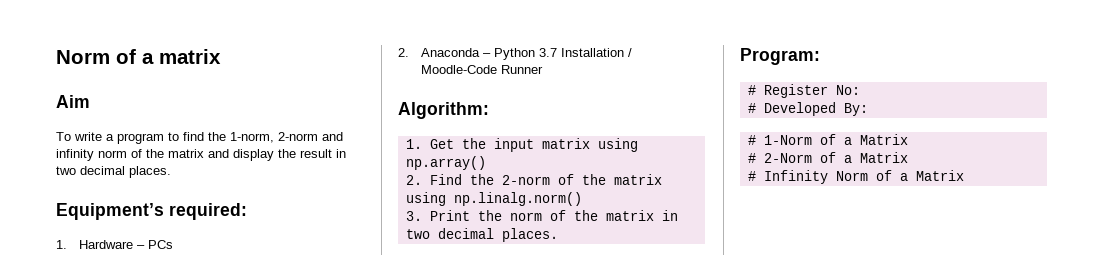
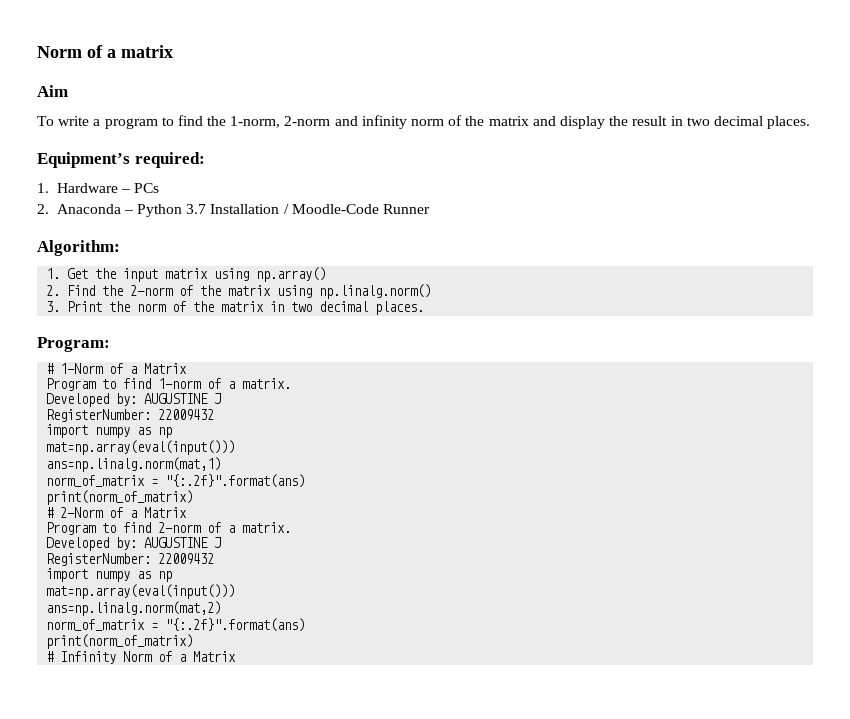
[747,84,860,98] [747,102,868,116] // # Register No: // # Developed By: -> (110, 344) none
(908, 139) none -> [46,378,292,391] [46,393,222,407] [46,409,215,422] [46,424,173,438] [46,440,236,455] [46,457,222,472] [46,474,306,488] [46,490,194,505] // Program to find 1-norm of a matrix. // Developed by: AUGUSTINE J // RegisterNumber: 22009432 // import numpy as np // mat=np.array(eval(input())) // ans=np.linalg.norm(mat,1) // norm_of_matrix = "{:.2f}".format(ans) // print(norm_of_matrix)
(908, 157) none -> [46,522,292,535] [46,537,222,551] [46,553,215,566] [46,568,173,582] [46,584,236,599] [46,601,222,616] [46,618,306,632] [46,634,194,649] // Program to find 2-norm of a matrix. // Developed by: AUGUSTINE J // RegisterNumber: 22009432 // import numpy as np // mat=np.array(eval(input())) // ans=np.linalg.norm(mat,2) // norm_of_matrix = "{:.2f}".format(ans) // print(norm_of_matrix)

